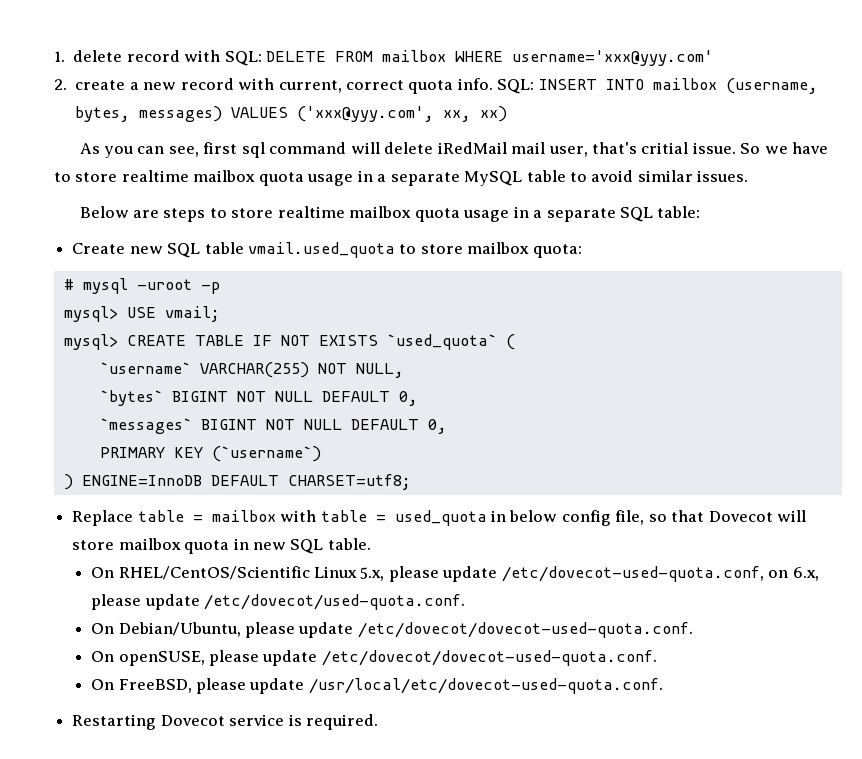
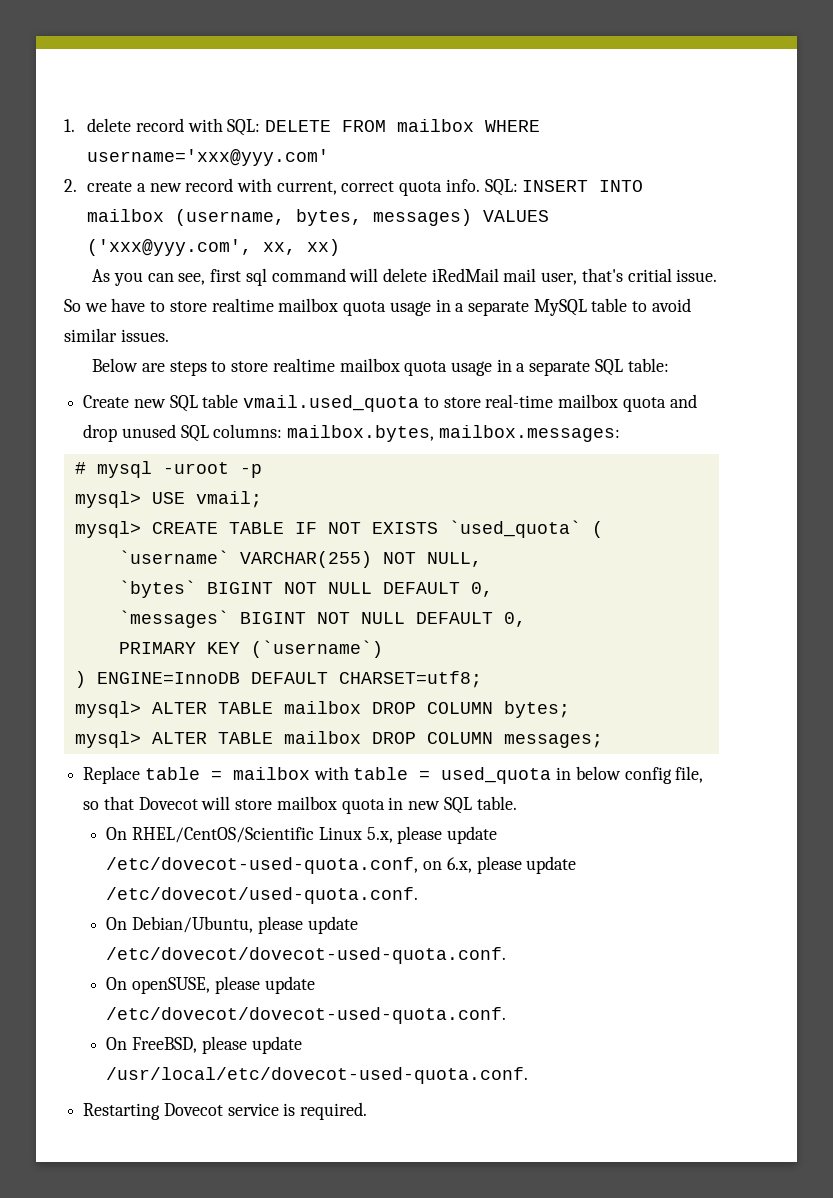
[467,242,582,258] mailbox quota: -> [485,394,697,412] [83,424,620,442] real-time mailbox quota and drop unused SQL columns: mailbox.bytes, mailbox.messages:
(411, 482) none -> [74,701,570,718] [74,731,603,748] // mysql> ALTER TABLE mailbox DROP COLUMN bytes; // mysql> ALTER TABLE mailbox DROP COLUMN messages;

